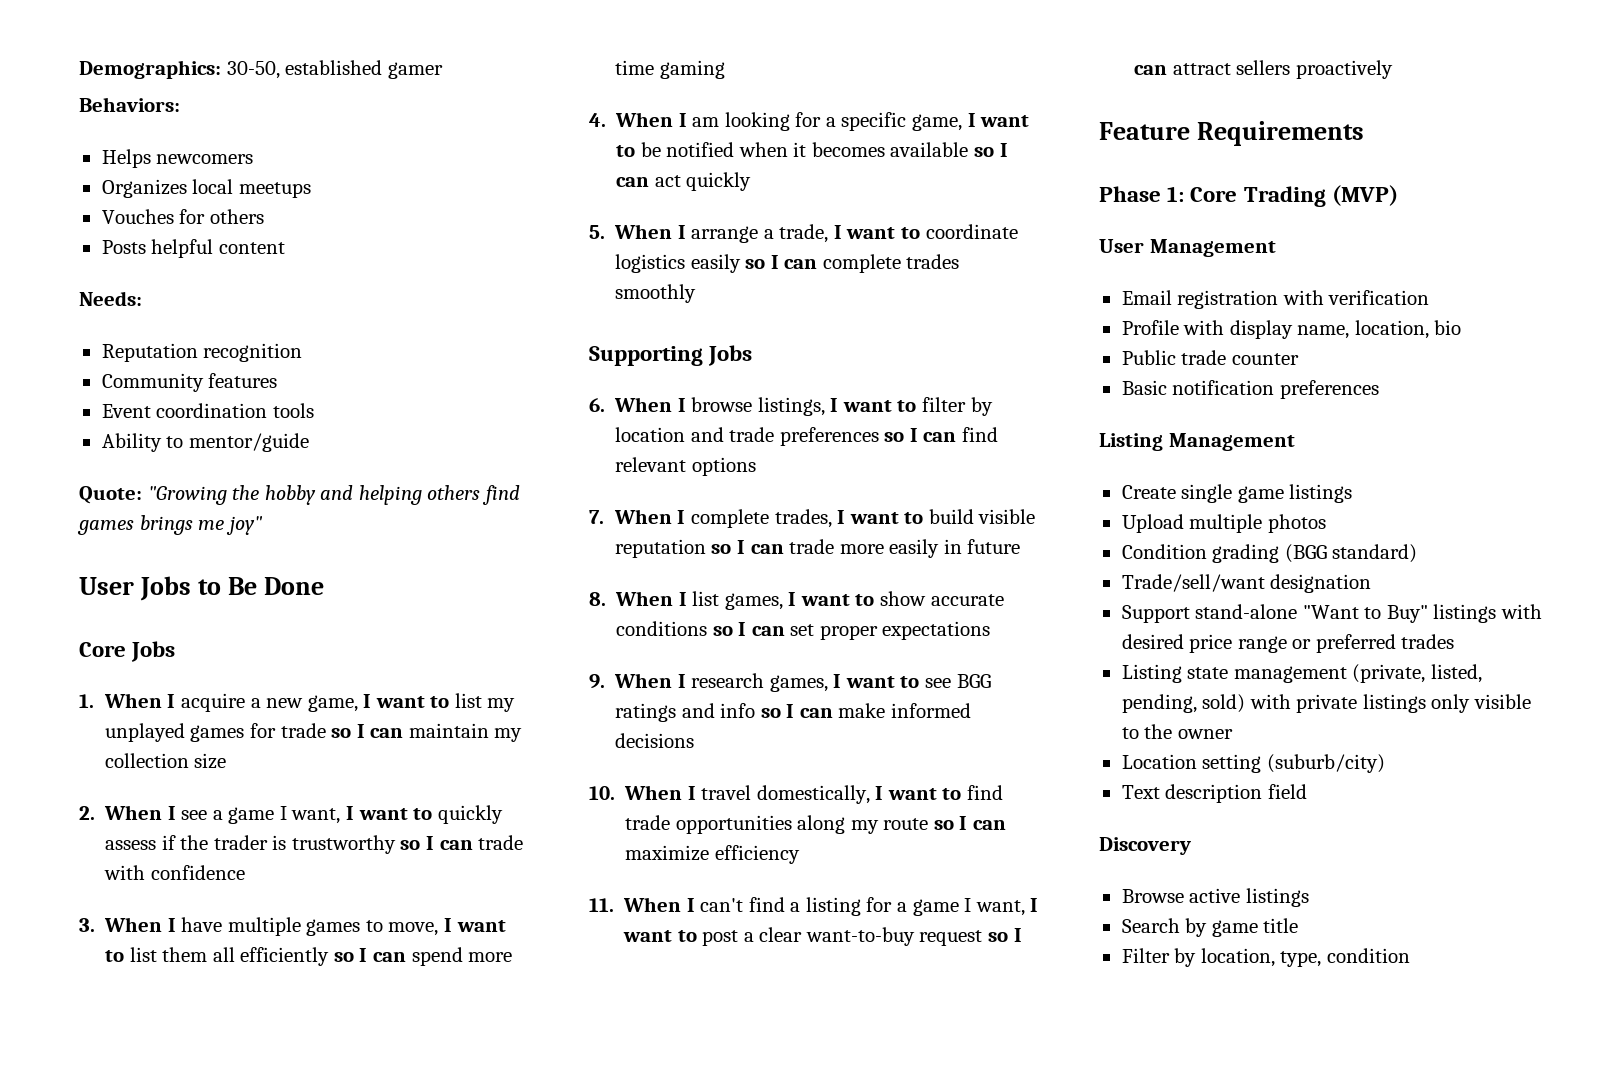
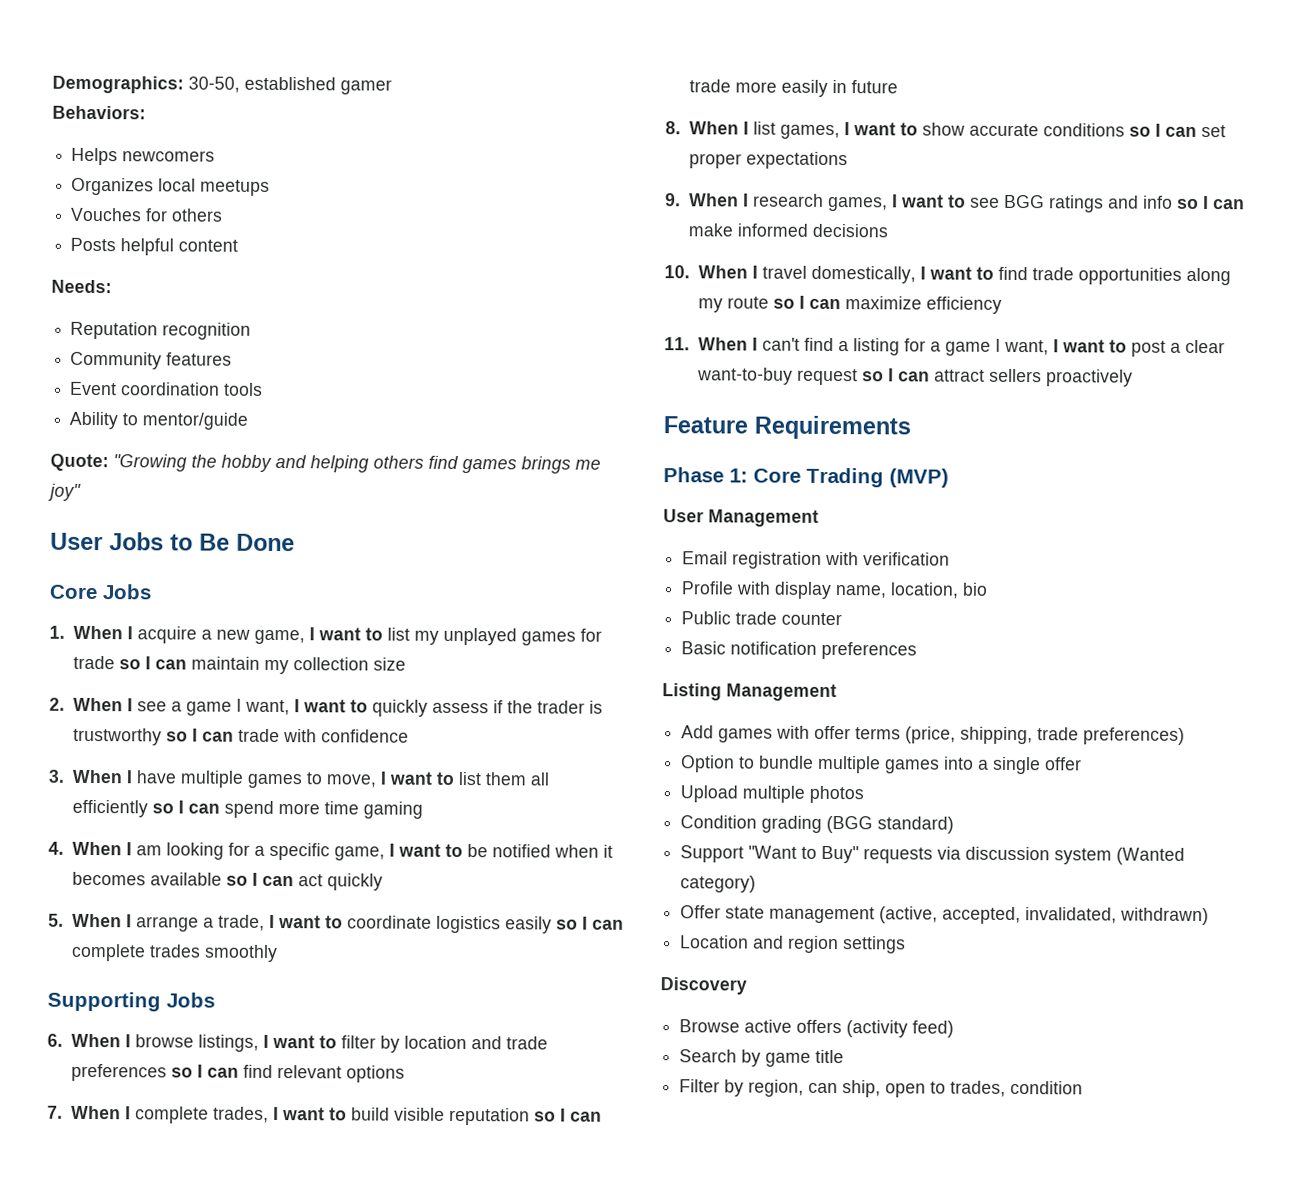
[1121,484,1353,503] Create single game listings -> [681,725,1186,745] [681,755,1083,775] Add games with offer terms (price, shipping, trade preferences) // Option to bundle multiple games into a single offer
[1121,574,1372,593] // Trade/sell/want designation -> (955, 825) none
[1195,604,1298,619] stand-alone -> (745, 854) none
[1433,604,1542,623] [1121,634,1455,653] [1121,664,1482,683] [1121,694,1531,713] [1121,724,1233,739] [1121,754,1385,773] [1121,784,1307,803] listings with desired price range or preferred trades // Listing state management (private, listed, pending, sold) with private listings only visible to the owner // Location setting (suburb/city) // Text description field -> [863,846,1186,865] [680,875,757,893] [680,905,1210,926] [680,935,907,954] requests via discussion system (Wanted category) // Offer state management (active, accepted, invalidated, withdrawn) // Location and region settings
[1245,888,1309,907] listings -> [796,1019,955,1038] offers (activity feed)
[1200,948,1322,967] location, type, -> [748,1079,1007,1098] region, can ship, open to trades,

